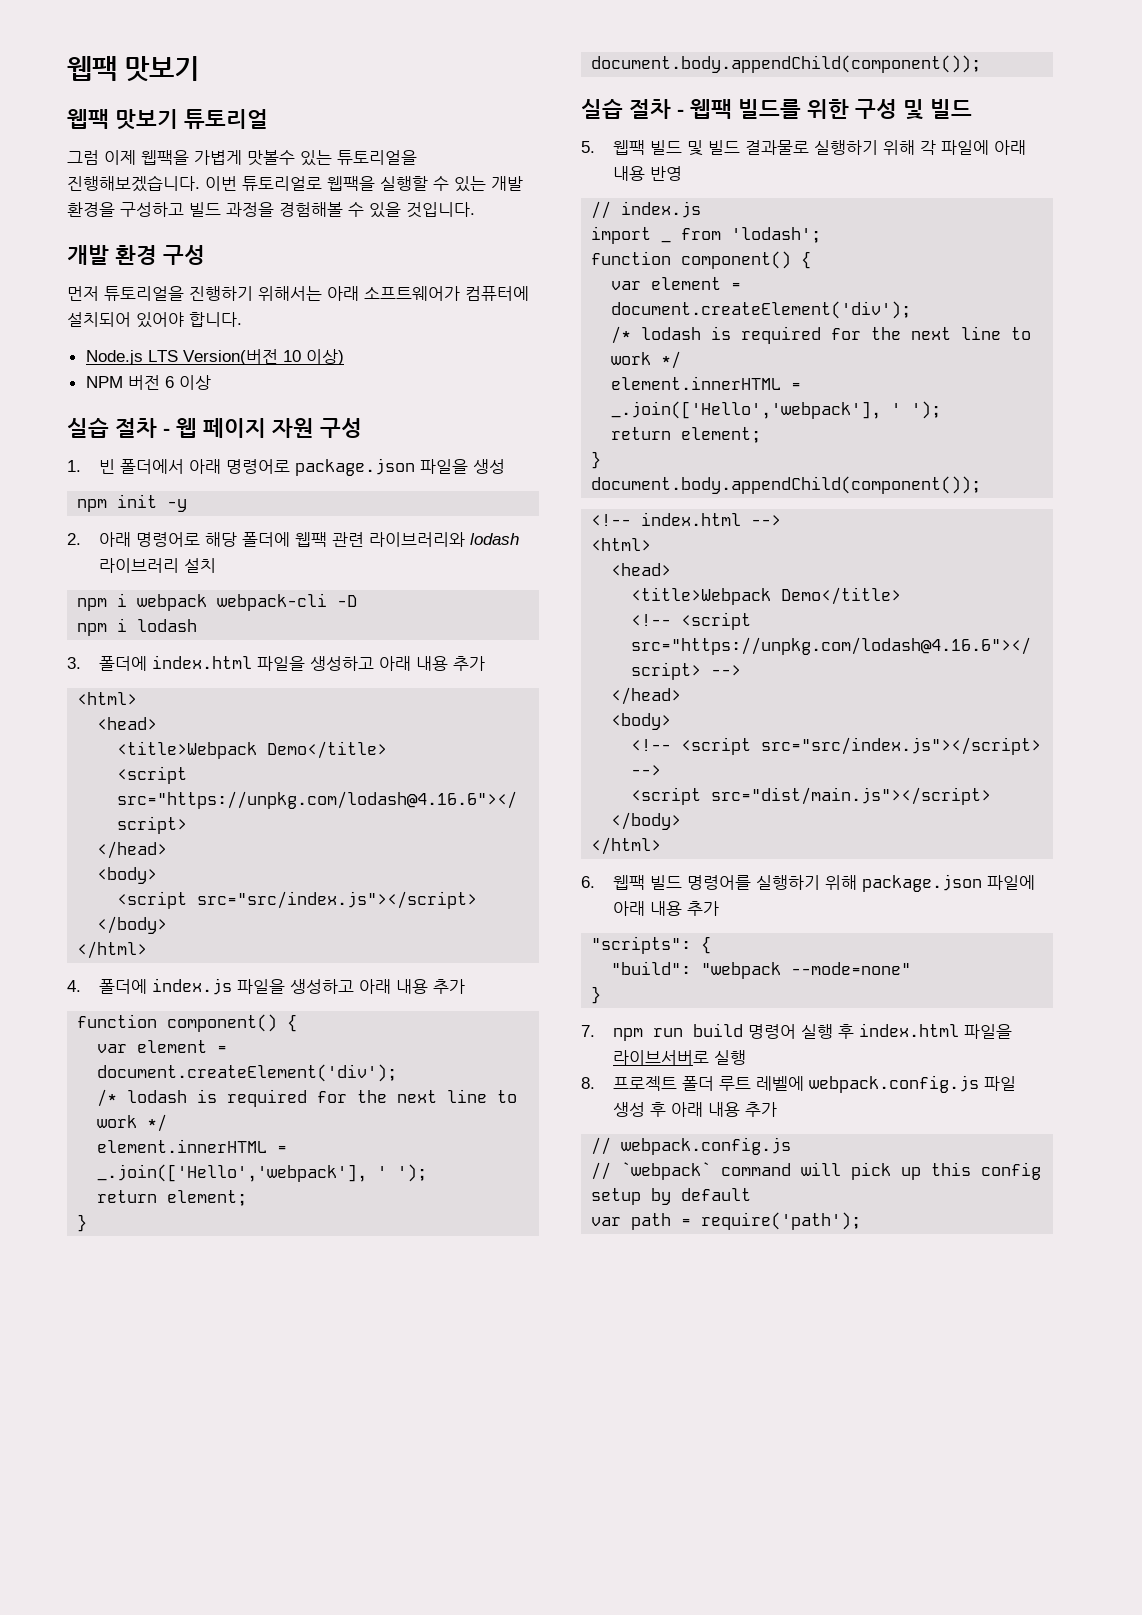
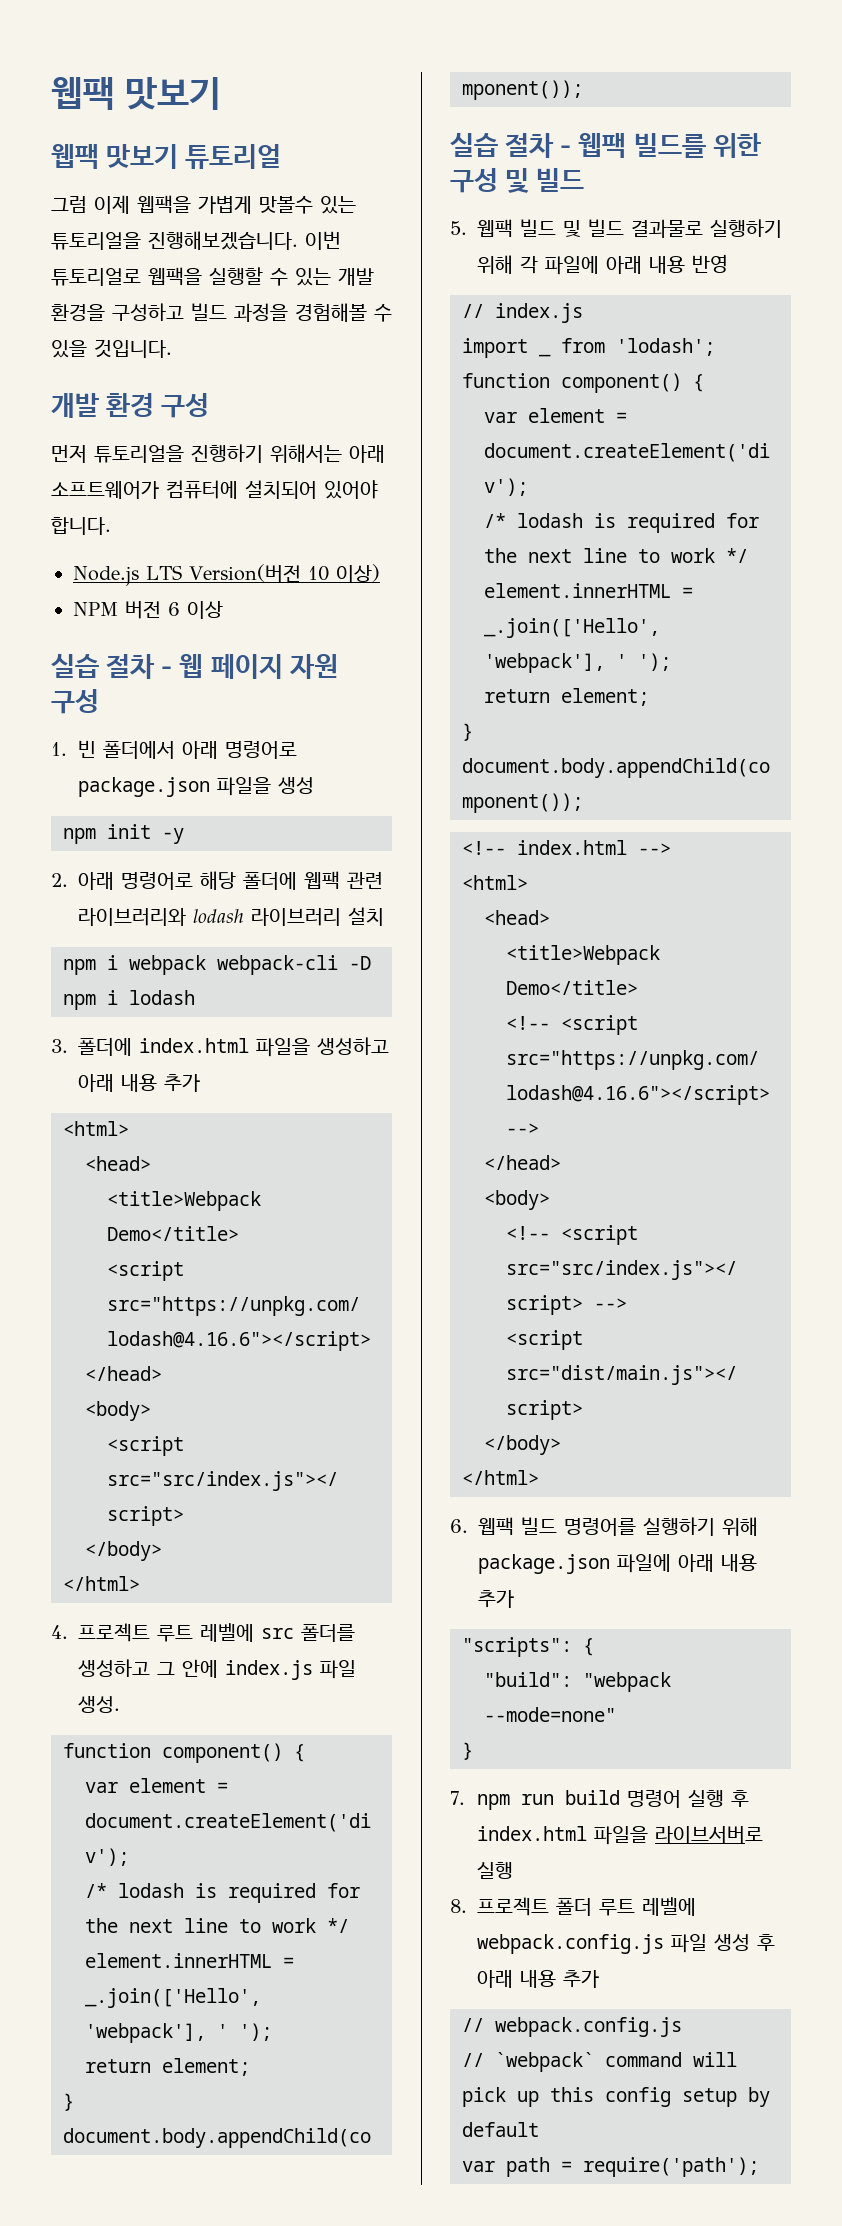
[99,978,466,995] 폴더에 index.js 파일을 생성하고 아래 내용 추가 -> [78,1623,355,1642] [78,1659,356,1680] [78,1696,120,1713] 프로젝트 루트 레벨에 src 폴더를 생성하고 그 안에 index.js 파일 생성.

